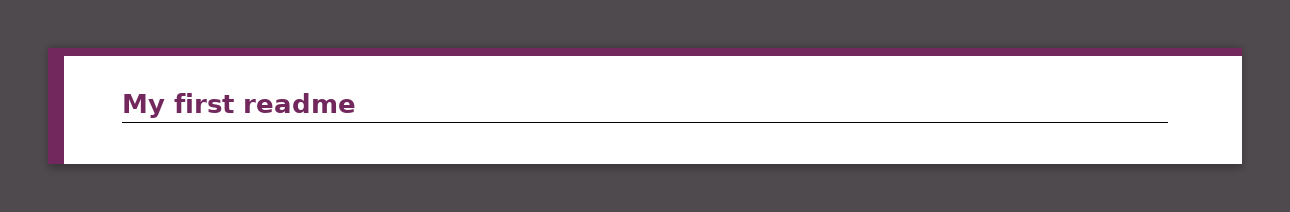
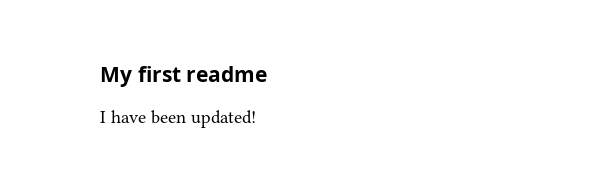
(356, 103) none -> [100,110,256,128] // I have been updated!

